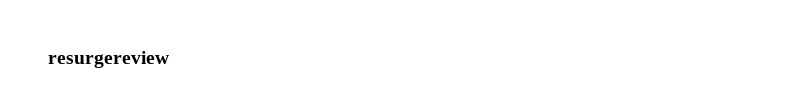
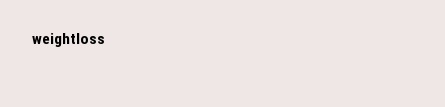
[48,51,169,68] resurgereview -> [32,33,105,47] weightloss

